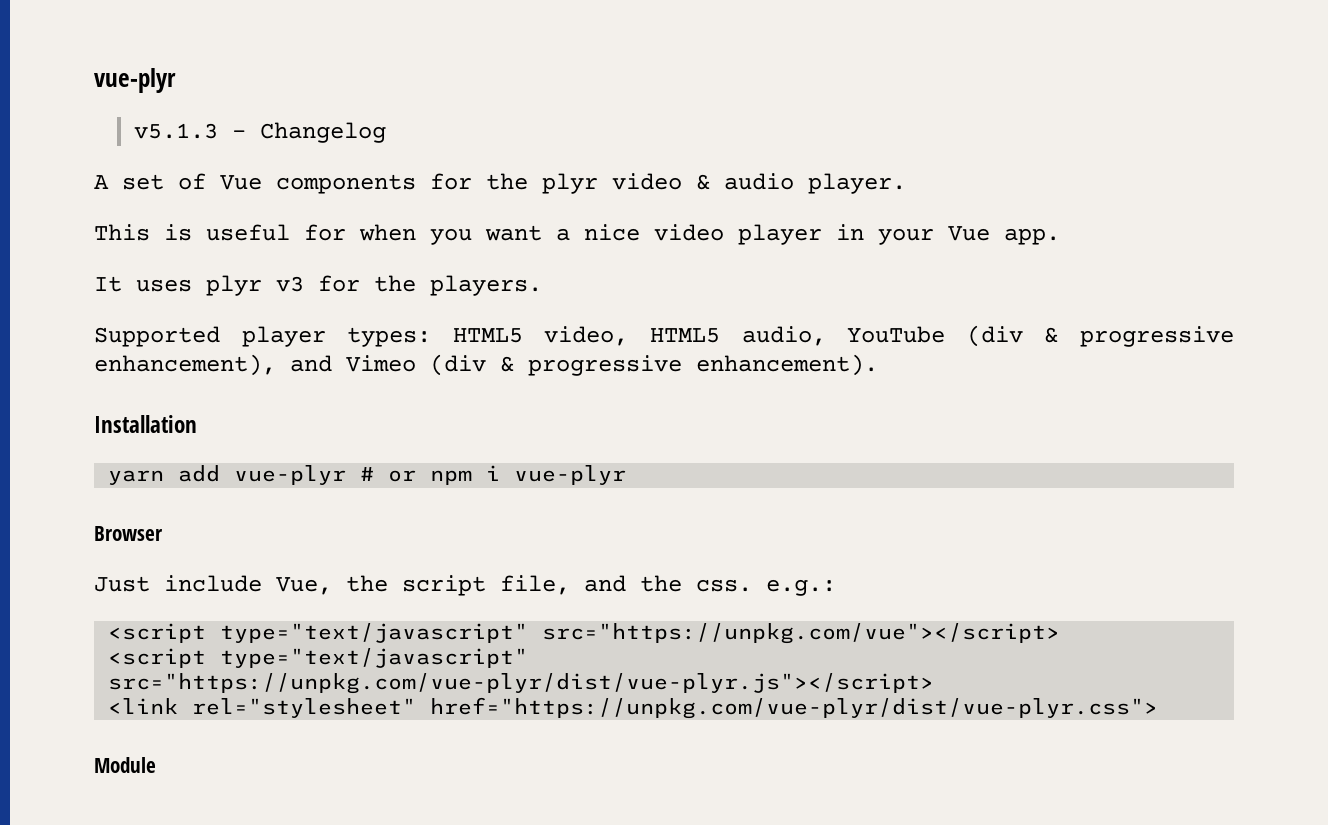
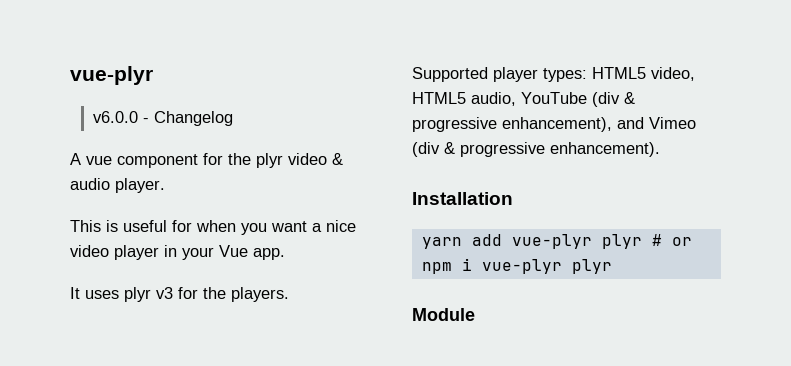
[94,68,176,93] [133,123,218,139] vue-plyr // v5.1.3 -> [70,66,153,85] [92,111,138,123] vue-plyr // v6.0.0
[122,173,416,194] set of Vue components -> [86,154,198,168] vue component
(347, 475) none -> [601,234,642,249] plyr
[94,526,163,541] [94,575,836,596] [108,623,1061,644] [108,648,529,668] [108,673,935,694] [108,697,1159,719] // Browser // Just include Vue, the script file, and the css. e.g.: // <script type="text/javascript" src="https://unpkg.com/vue"></script> // <script type="text/javascript" src="https://unpkg.com/vue-plyr/dist/vue-plyr.js"></script> // <link rel="stylesheet" href="https://unpkg.com/vue-plyr/dist/vue-plyr.css"> -> [571,259,612,274] plyr

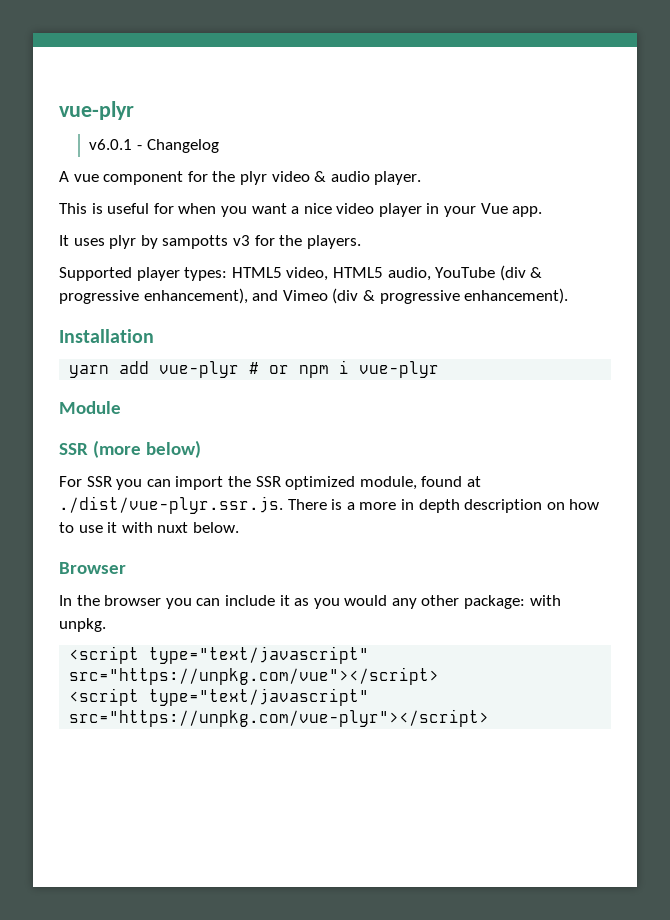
[70,66,153,85] [92,111,138,123] vue-plyr // v6.0.0 -> [59,101,134,120] [89,139,133,150] vue-plyr // v6.0.1
(151, 294) none -> [140,235,229,249] by sampotts
[601,234,642,249] plyr -> (240, 369) none
[571,259,612,274] plyr -> (440, 369) none
(475, 314) none -> [59,440,201,458] [59,476,481,490] [59,496,600,514] [59,522,239,533] [59,562,126,574] [59,595,561,609] [59,618,106,632] [69,646,370,664] [69,667,440,685] [69,688,370,706] [69,709,490,727] // SSR (more below) // For SSR you can import the SSR optimized module, found at ./dist/vue-plyr.ssr.js. There is a more in depth description on how to use it with nuxt below. // Browser // In the browser you can include it as you would any other package: with unpkg. // <script type="text/javascript" src="https://unpkg.com/vue"></script> // <script type="text/javascript" src="https://unpkg.com/vue-plyr"></script>

